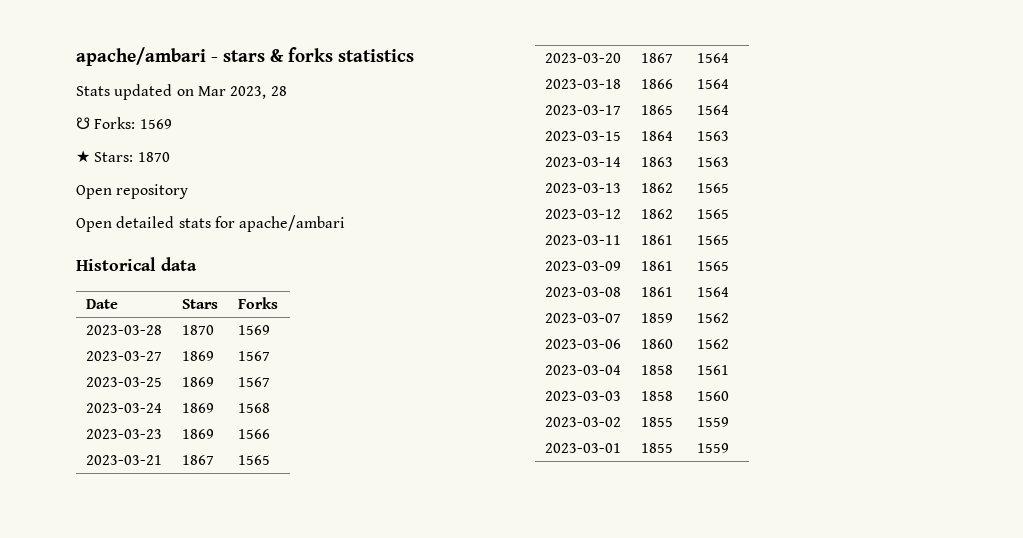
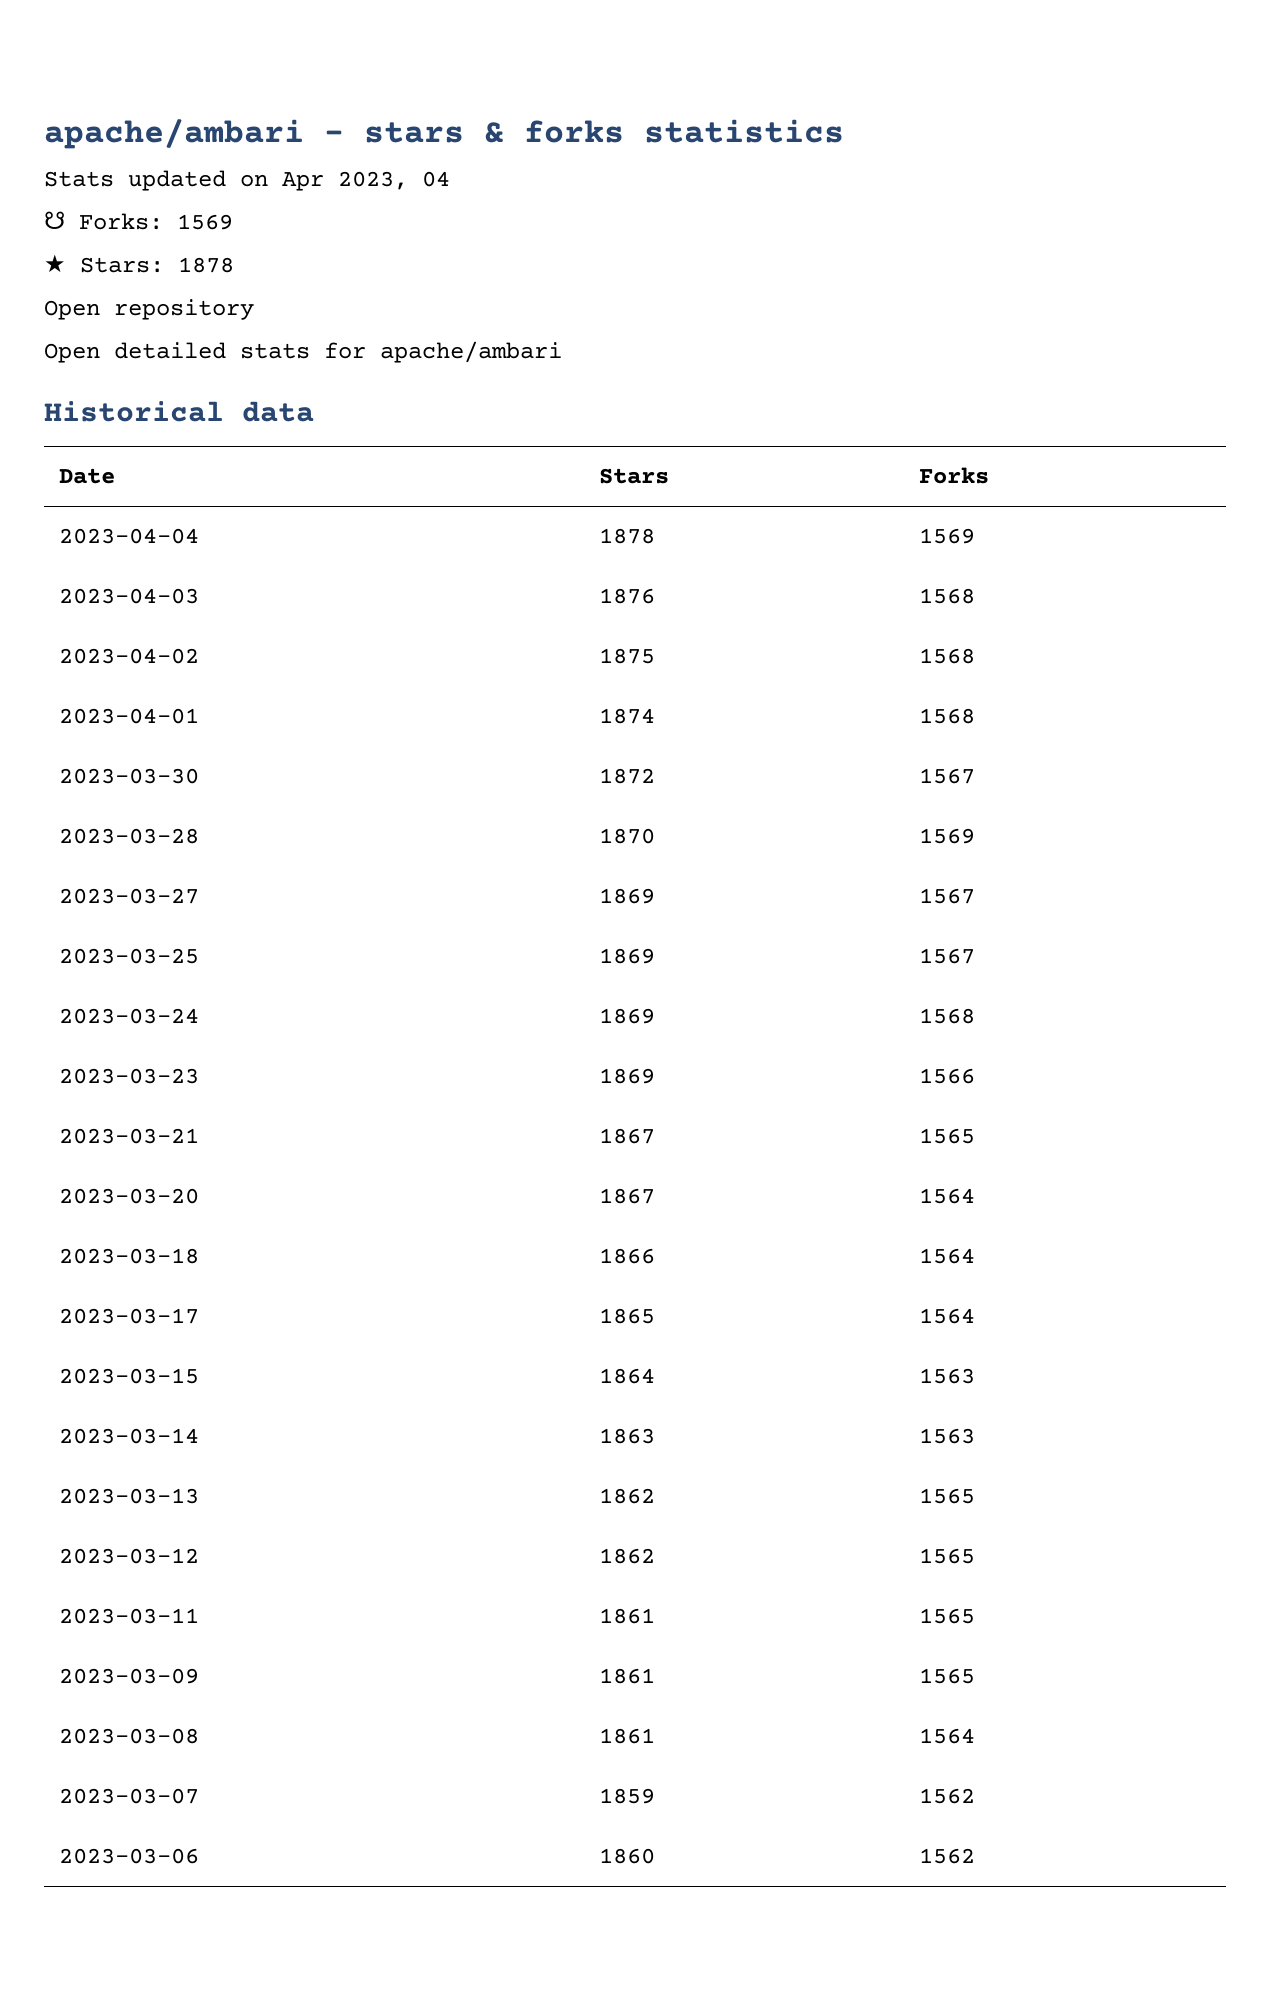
[197,86,287,99] Mar 2023, 28 -> [282,171,450,191] Apr 2023, 04
[137,152,170,162] 1870 -> [178,257,234,273] 1878
(278, 303) none -> [59,528,200,544] [599,528,656,544] [919,528,976,544] [59,588,200,604] [599,588,656,604] [919,588,976,604] [59,648,200,664] [599,648,656,664] [919,648,976,664] [59,708,200,724] [599,708,656,724] [919,708,976,724] [59,768,200,784] [599,768,656,784] [919,768,976,784] // 2023-04-04 | 1878 | 1569 // 2023-04-03 | 1876 | 1568 // 2023-04-02 | 1875 | 1568 // 2023-04-01 | 1874 | 1568 // 2023-03-30 | 1872 | 1567
[544,365,621,375] [640,365,673,375] [696,365,729,375] [544,391,621,401] [640,391,673,401] [696,391,729,401] [544,417,621,427] [640,417,673,427] [696,417,729,427] [544,443,621,453] [640,443,673,453] [696,443,729,453] // 2023-03-04 | 1858 | 1561 // 2023-03-03 | 1858 | 1560 // 2023-03-02 | 1855 | 1559 // 2023-03-01 | 1855 | 1559 -> (976, 1856) none

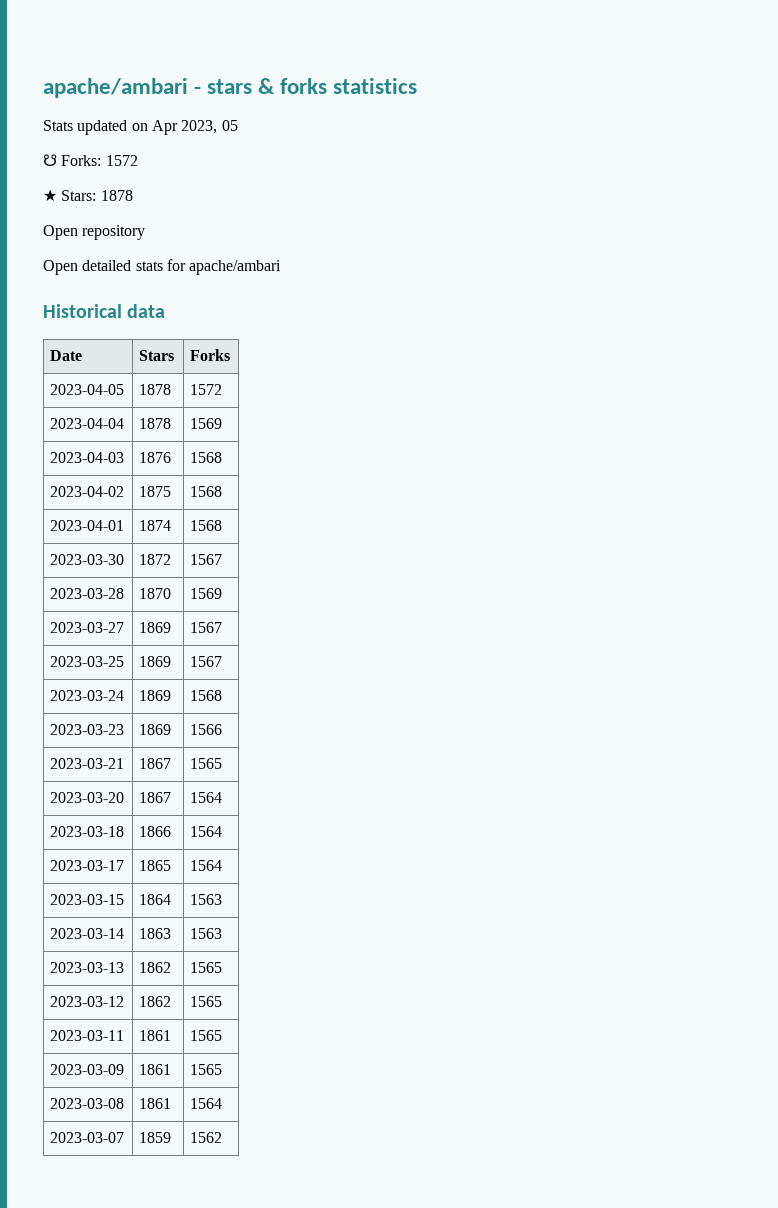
[422,171,450,187] 04 -> [221,120,238,131] 05
[177,214,233,230] 1569 -> [105,155,138,166] 1572
(990, 475) none -> [50,384,125,395] [139,384,172,395] [190,384,223,395] // 2023-04-05 | 1878 | 1572
[59,1848,200,1864] [599,1848,656,1864] [919,1848,976,1864] // 2023-03-06 | 1860 | 1562 -> (223, 1137) none

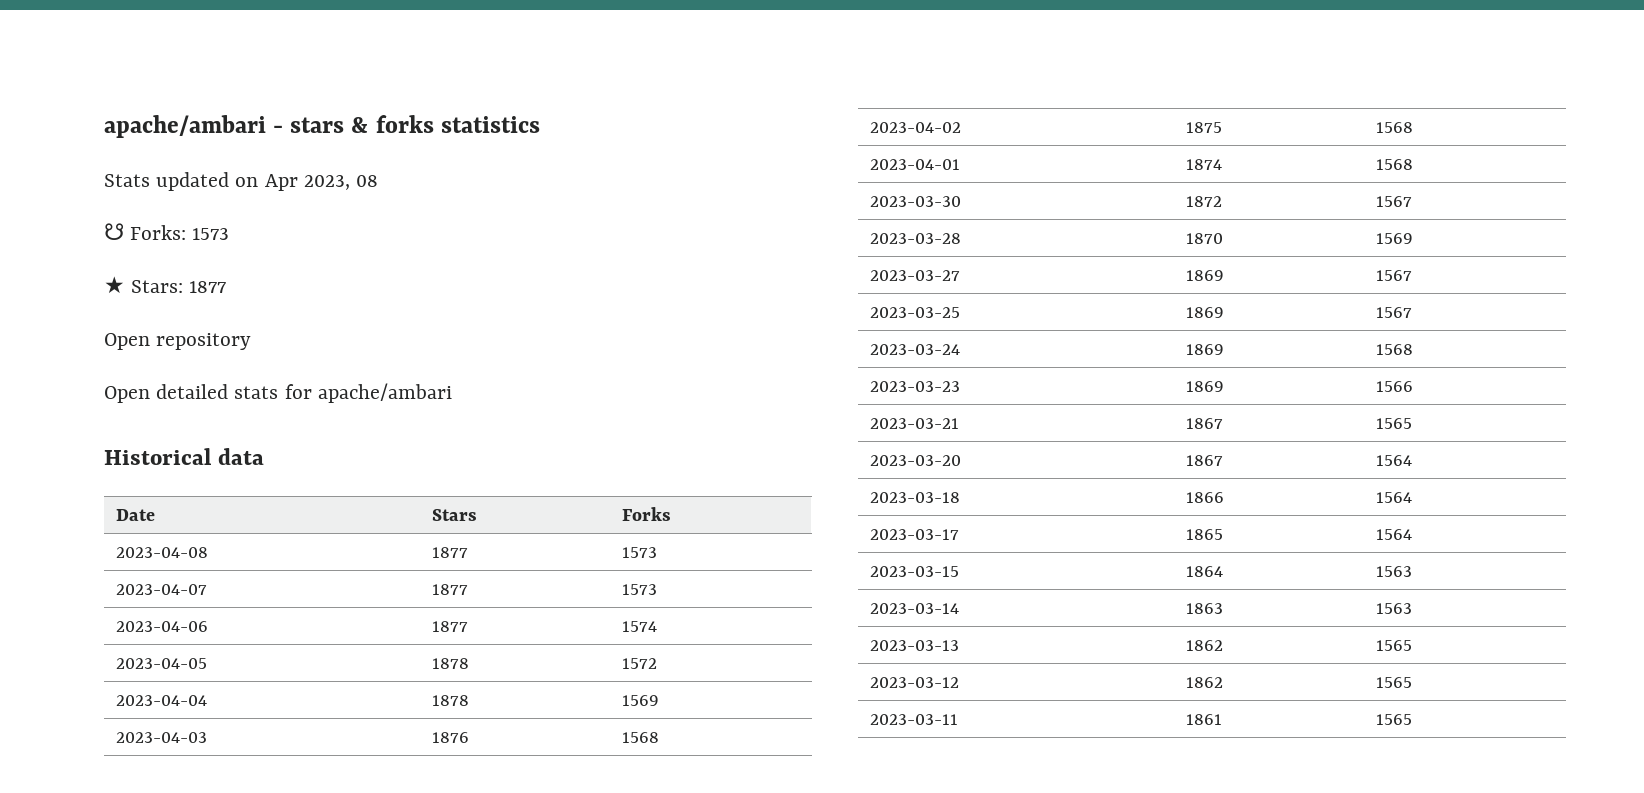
[221,120,238,131] 05 -> [356,175,379,187] 08
[105,155,138,166] 1572 -> [192,228,230,240] 1573
[100,190,133,201] 1878 -> [189,281,227,293] 1877
(231, 355) none -> [116,547,209,558] [432,547,469,558] [622,547,658,558] [116,584,208,595] [432,584,469,595] [622,584,658,595] [116,621,209,632] [432,621,469,632] [622,621,658,632] // 2023-04-08 | 1877 | 1573 // 2023-04-07 | 1877 | 1573 // 2023-04-06 | 1877 | 1574
[50,1064,125,1075] [139,1064,172,1075] [190,1064,223,1075] [50,1098,125,1109] [139,1098,172,1109] [190,1098,223,1109] [50,1132,125,1143] [139,1132,172,1143] [190,1132,223,1143] // 2023-03-09 | 1861 | 1565 // 2023-03-08 | 1861 | 1564 // 2023-03-07 | 1859 | 1562 -> (1413, 719) none

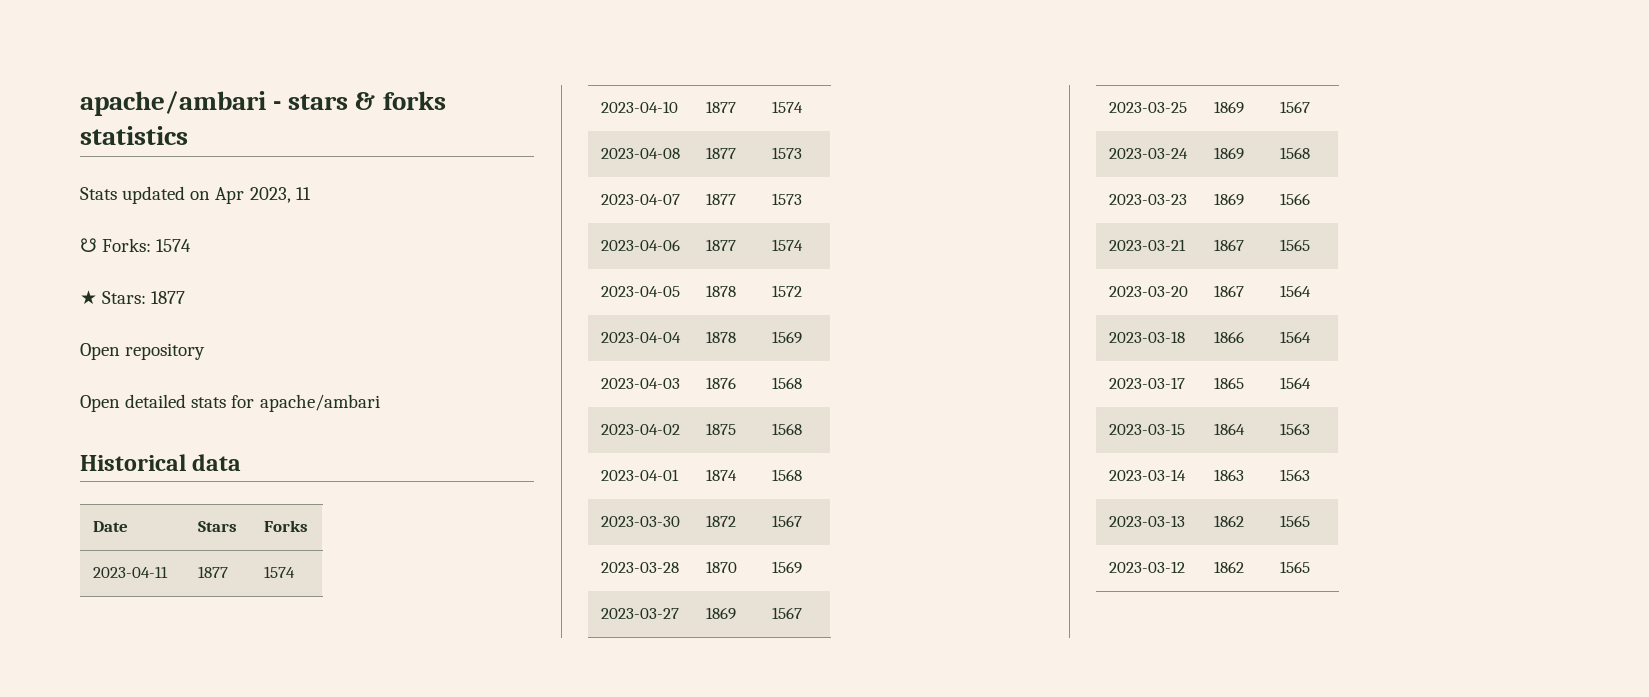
[356,175,379,187] 08 -> [295,187,311,200] 11
[192,228,230,240] 1573 -> [156,239,192,252] 1574
(672, 514) none -> [92,566,168,578] [197,566,228,578] [263,566,295,578] [600,101,678,113] [705,101,736,113] [771,101,803,113] // 2023-04-11 | 1877 | 1574 // 2023-04-10 | 1877 | 1574
[870,714,959,725] [1186,714,1223,725] [1376,714,1413,725] // 2023-03-11 | 1861 | 1565 -> (1310, 567) none

